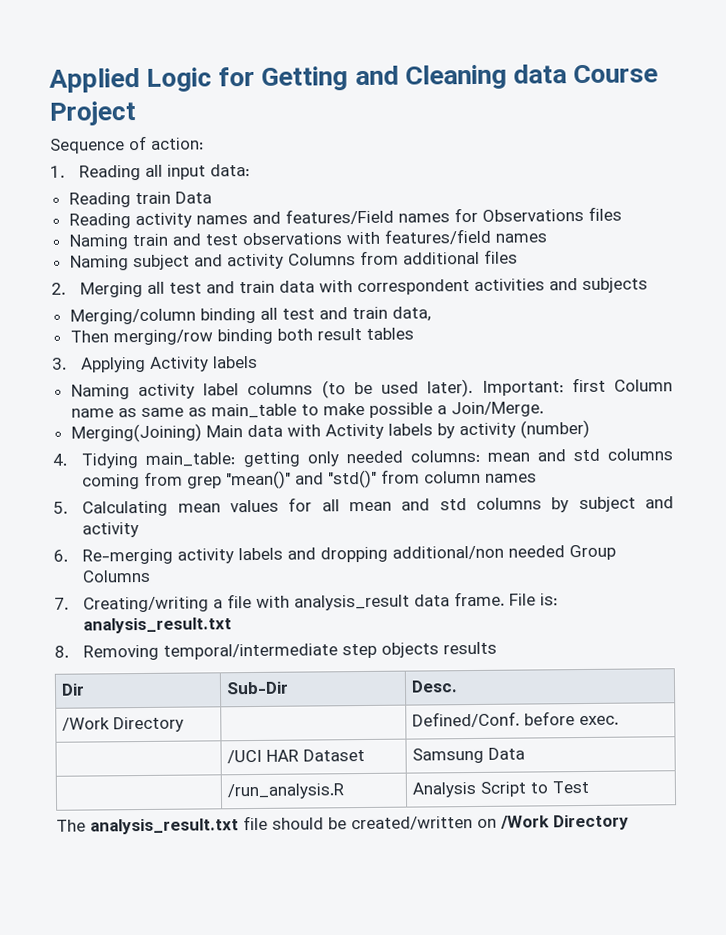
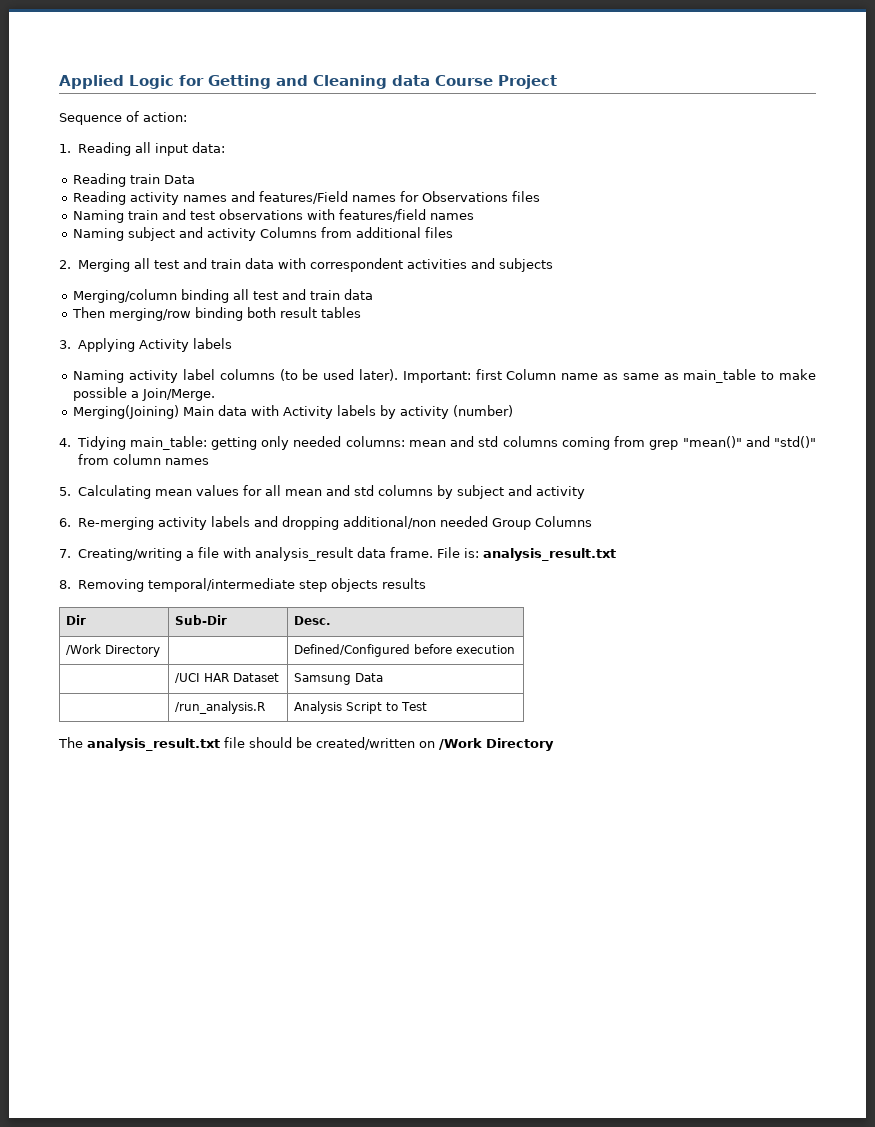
[391,306,431,322] data, -> [344,289,374,300] data
[412,711,620,728] Defined/Conf. before exec. -> [294,644,516,657] Defined/Configured before execution

